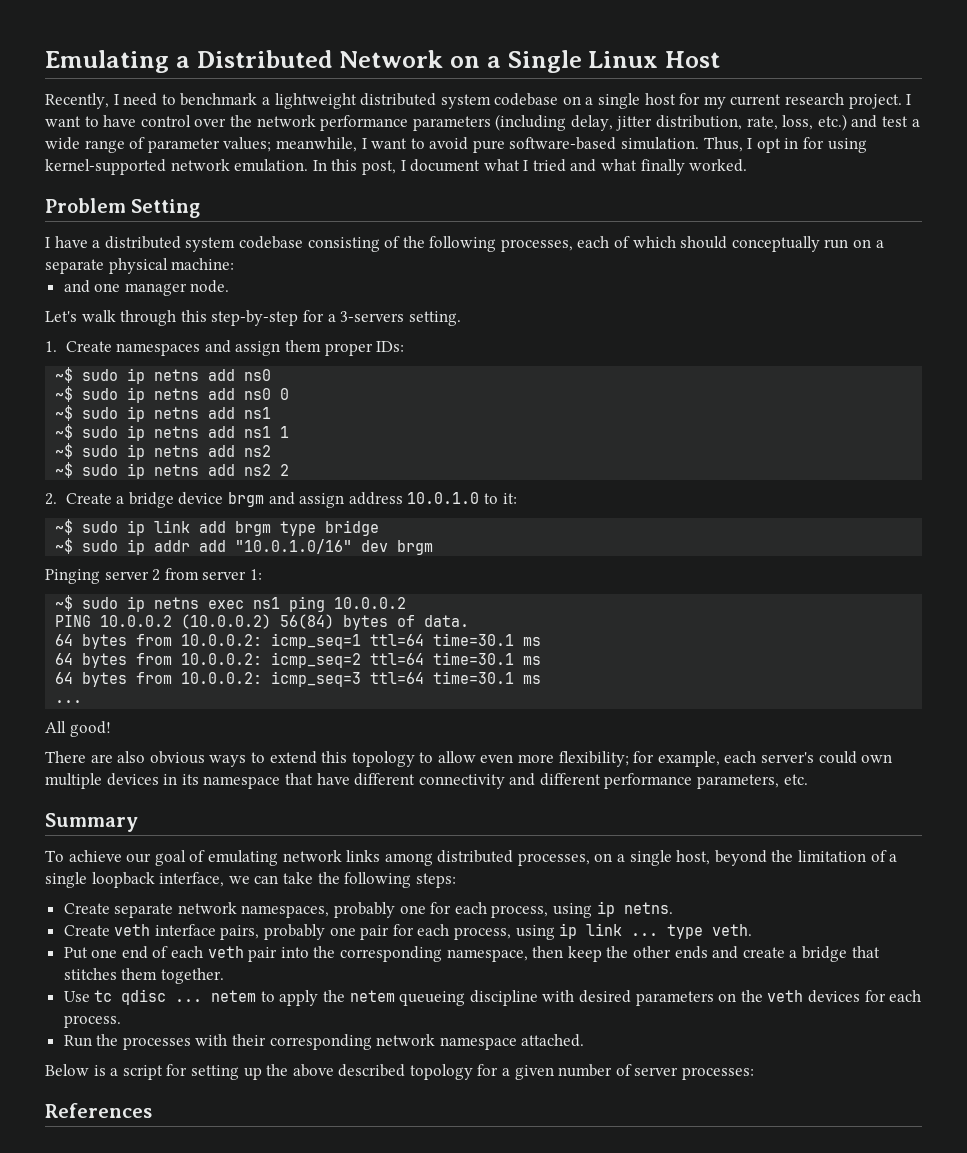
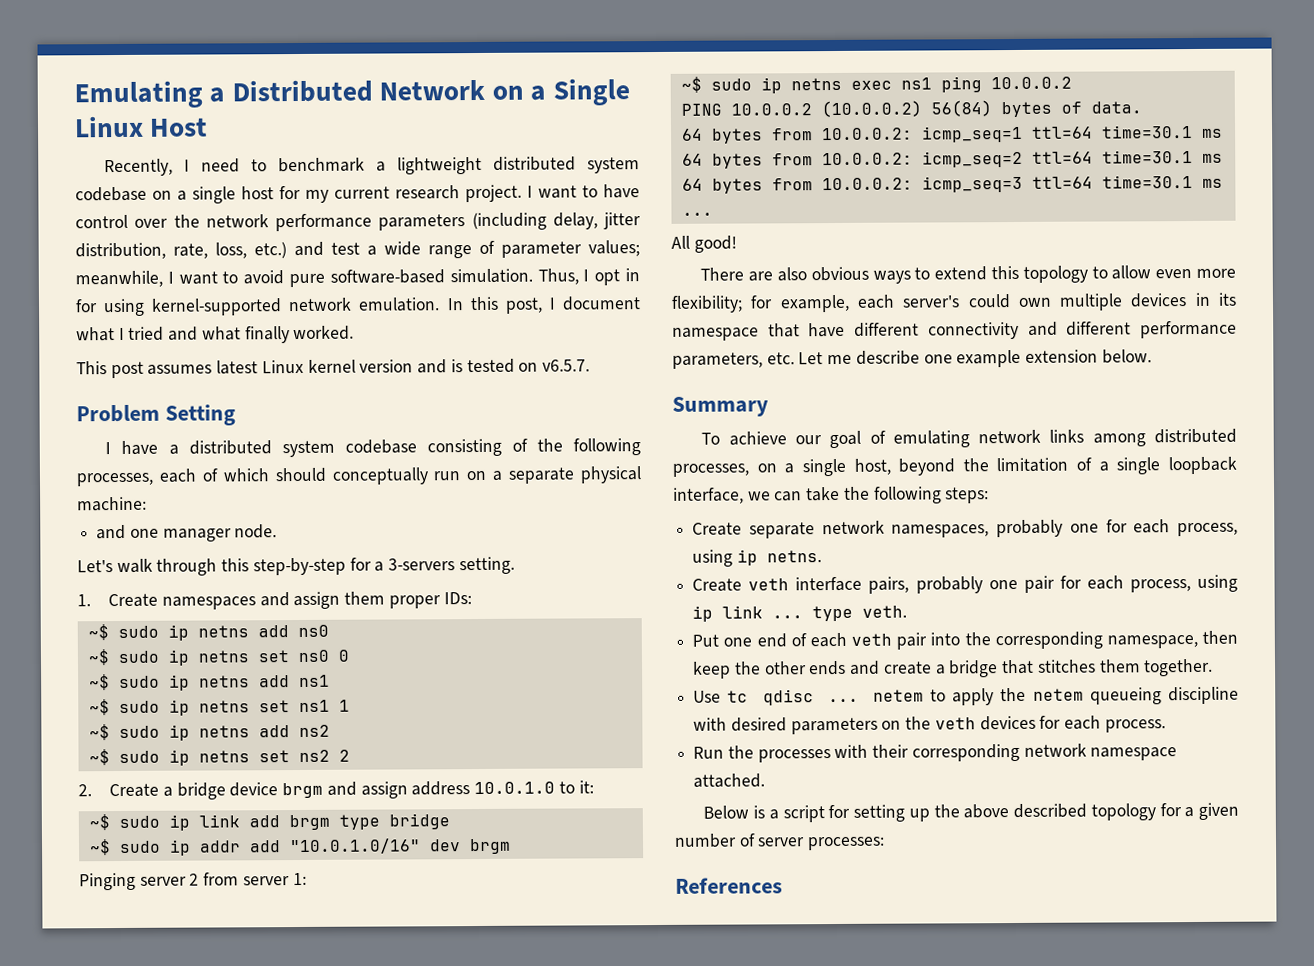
(748, 165) none -> [76,358,590,379] // This post assumes latest Linux kernel version and is tested on v6.5.7.
[208,388,236,400] add -> [257,650,289,663] set
[208,426,236,438] add -> [258,700,290,713] set
[208,464,236,476] add -> [258,750,290,763] set
(808, 779) none -> [798,349,1152,368] Let me describe one example extension below.

